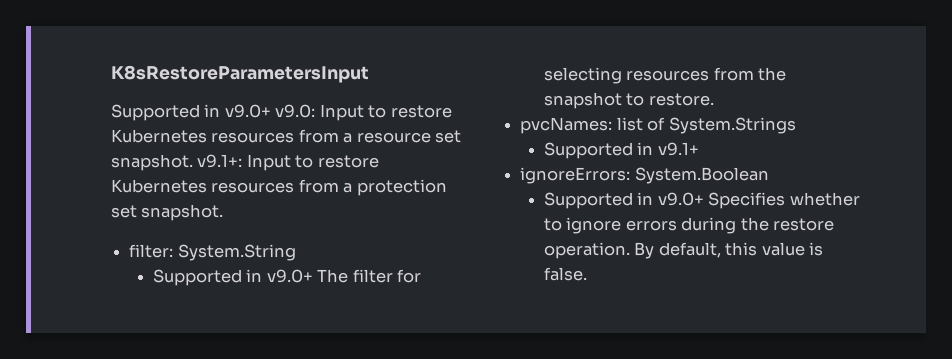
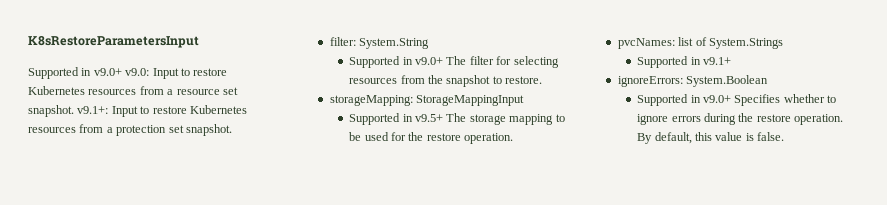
(714, 99) none -> [329,95,525,106] [349,113,565,125] [349,132,514,144] // storageMapping: StorageMappingInput // Supported in v9.5+ The storage mapping to be used for the restore operation.

